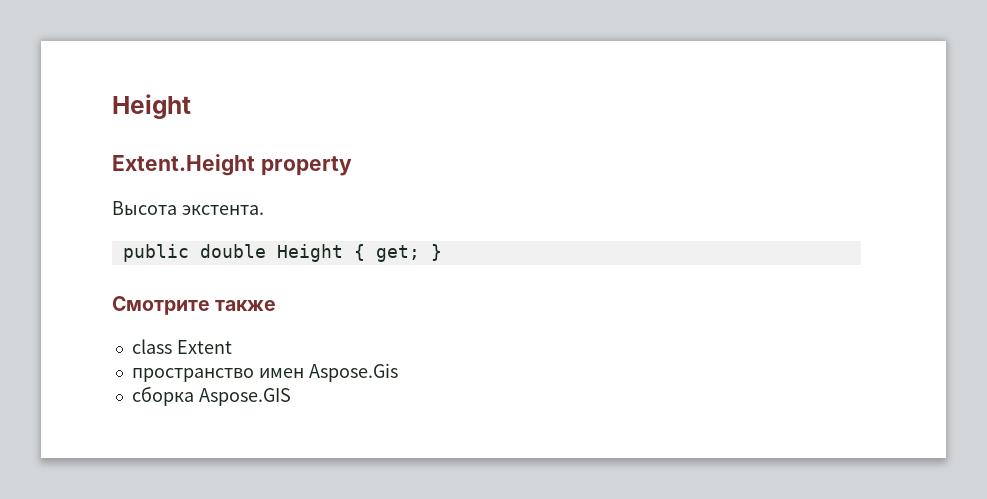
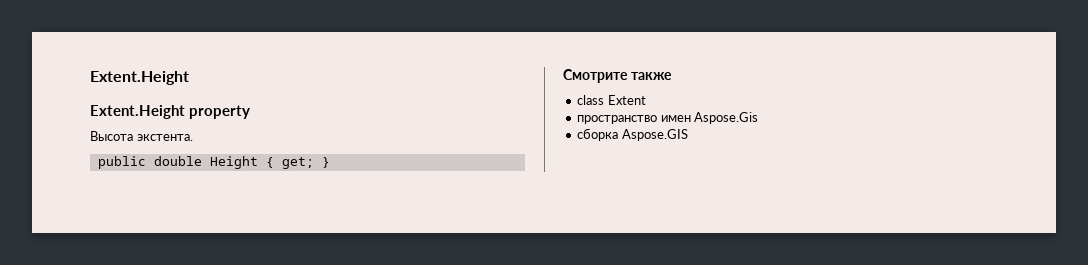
[112,94,191,119] Height -> [90,71,189,85] Extent.Height

